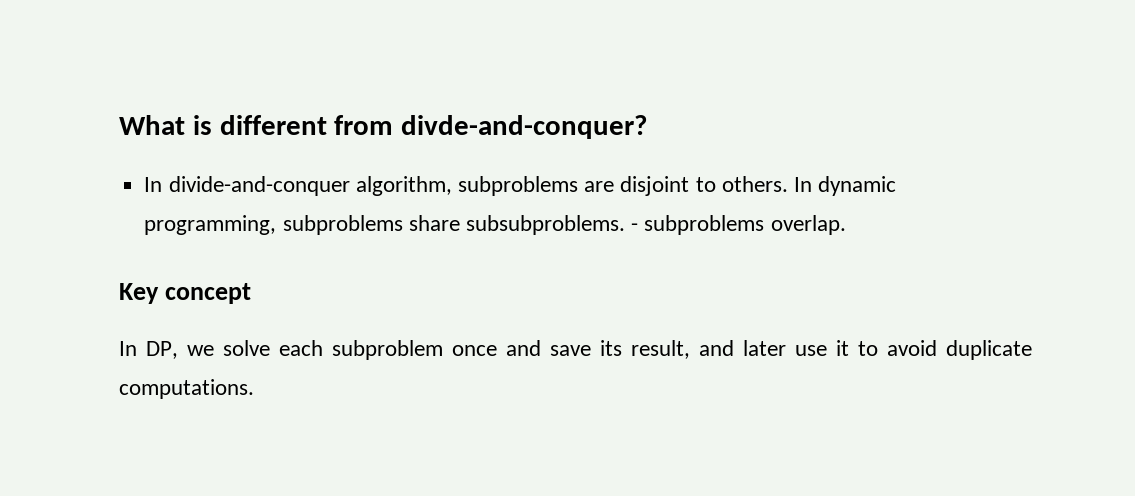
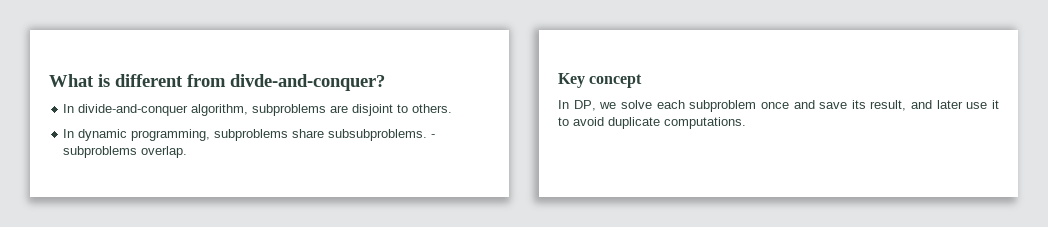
(788, 184) none -> (453, 108) //

